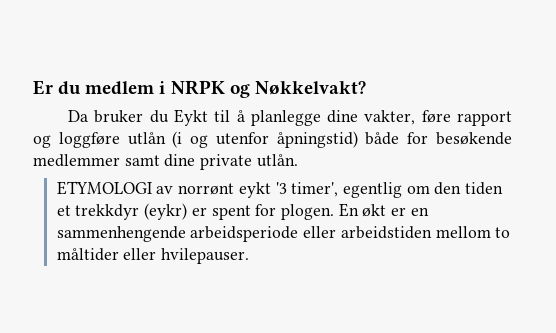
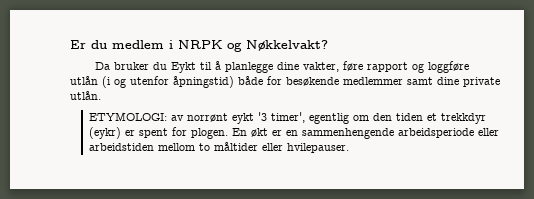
[56,181,152,195] ETYMOLOGI -> [88,112,167,121] ETYMOLOGI:

